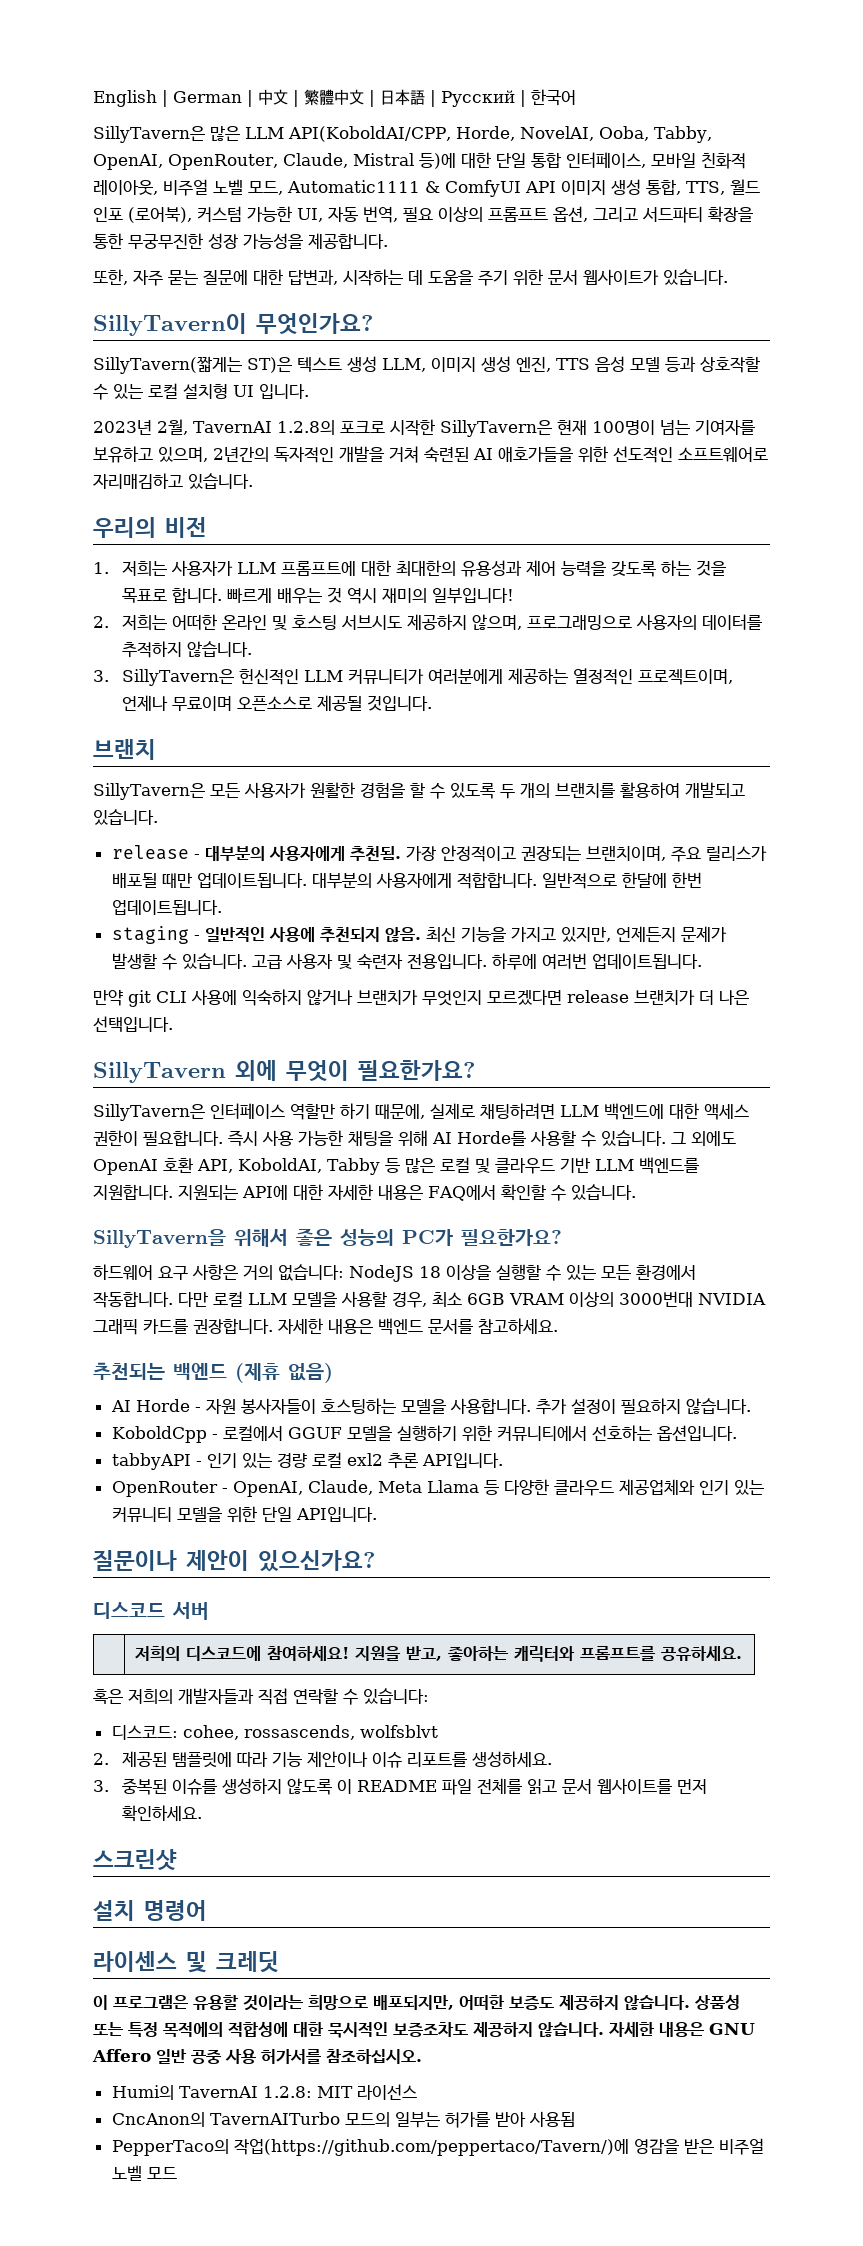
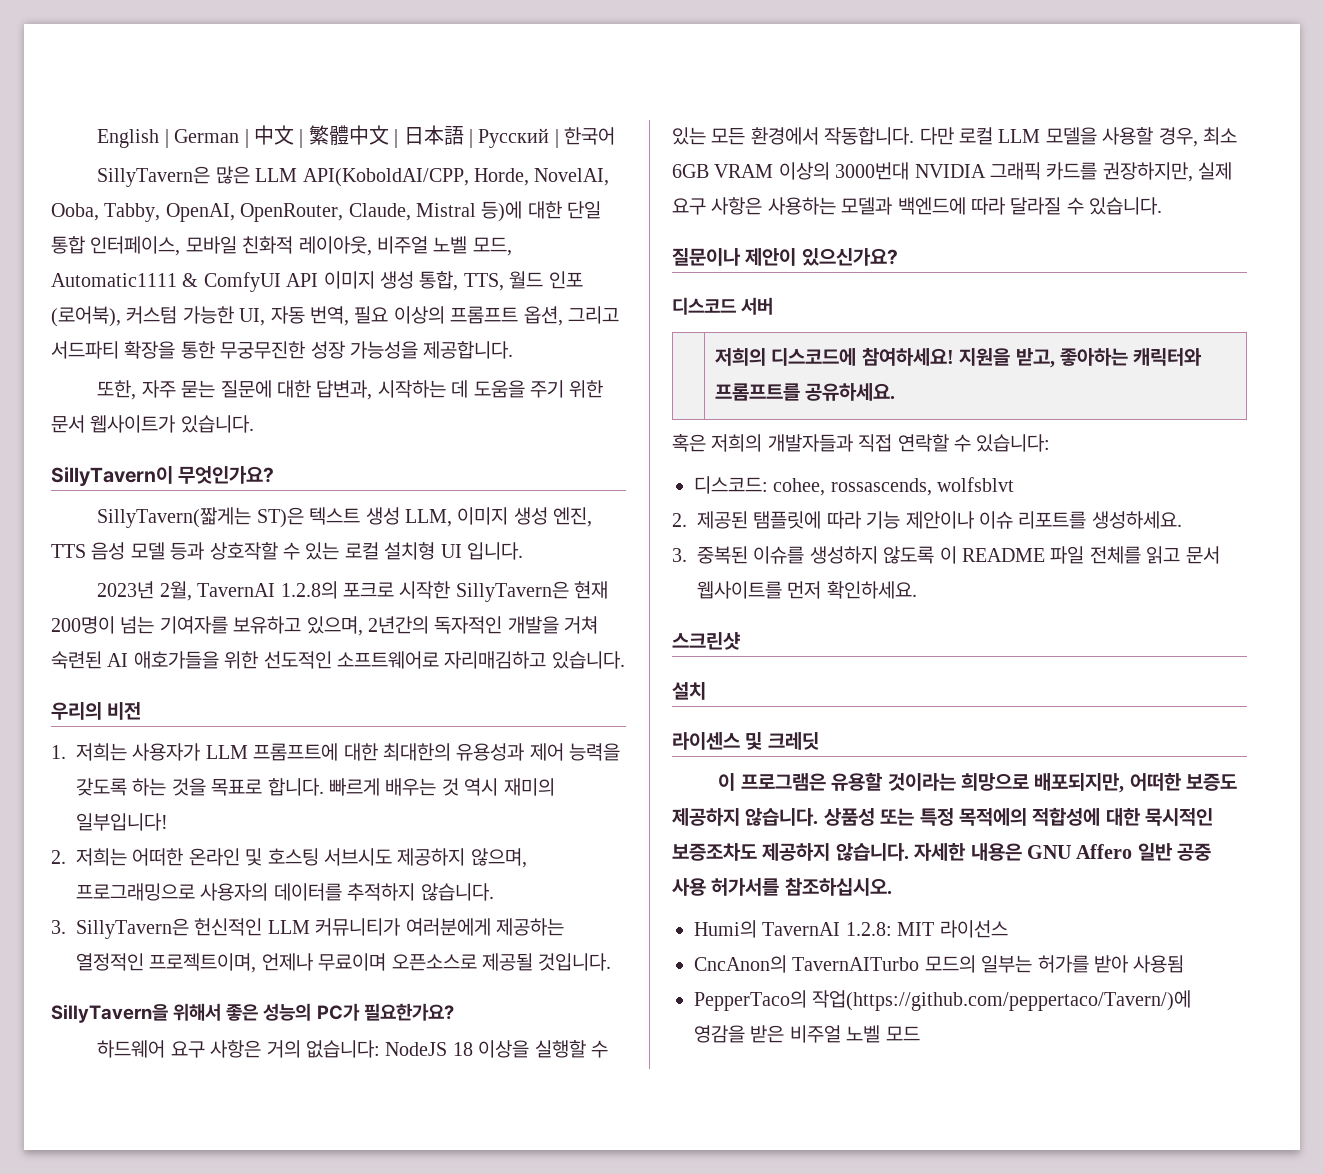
[591,420,655,435] 100명이 -> [51,616,115,634] 200명이
[93,739,156,760] [93,782,745,800] [93,809,158,825] [111,845,767,862] [111,872,702,889] [111,900,222,915] [111,926,727,944] [111,953,702,970] [93,989,749,1007] [93,1016,173,1032] [93,1060,475,1083] [93,1103,749,1121] [93,1130,736,1147] [93,1157,699,1175] [93,1184,636,1201] // 브랜치 // SillyTavern은 모든 사용자가 원활한 경험을 할 수 있도록 두 개의 브랜치를 활용하여 개발되고 있습니다. // release - 대부분의 사용자에게 추천됨. 가장 안정적이고 권장되는 브랜치이며, 주요 릴리스가 배포될 때만 업데이트됩니다. 대부분의 사용자에게 적합합니다. 일반적으로 한달에 한번 업데이트됩니다. // staging - 일반적인 사용에 추천되지 않음. 최신 기능을 가지고 있지만, 언제든지 문제가 발생할 수 있습니다. 고급 사용자 및 숙련자 전용입니다. 하루에 여러번 업데이트됩니다. // 만약 git CLI 사용에 익숙하지 않거나 브랜치가 무엇인지 모르겠다면 release 브랜치가 더 나은 선택입니다. // SillyTavern 외에 무엇이 필요한가요? // SillyTavern은 인터페이스 역할만 하기 때문에, 실제로 채팅하려면 LLM 백엔드에 대한 액세스 권한이 필요합니다. 즉시 사용 가능한 채팅을 위해 AI Horde를 사용할 수 있습니다. 그 외에도 OpenAI 호환 API, KoboldAI, Tabby 등 많은 로컬 및 클라우드 기반 LLM 백엔드를 지원합니다. 지원되는 API에 대한 자세한 내용은 FAQ에서 확인할 수 있습니다. -> (612, 962) none
[193,1318,558,1335] [93,1362,333,1383] [110,1398,751,1415] [111,1425,737,1443] [111,1452,503,1470] [111,1479,764,1497] [111,1506,377,1523] 권장합니다. 자세한 내용은 백엔드 문서를 참고하세요. // 추천되는 백엔드 (제휴 없음) // AI Horde - 자원 봉사자들이 호스팅하는 모델을 사용합니다. 추가 설정이 필요하지 않습니다. // KoboldCpp - 로컬에서 GGUF 모델을 실행하기 위한 커뮤니티에서 선호하는 옵션입니다. // tabbyAPI - 인기 있는 경량 로컬 exl2 추론 API입니다. // OpenRouter - OpenAI, Claude, Meta Llama 등 다양한 클라우드 제공업체와 인기 있는 커뮤니티 모델을 위한 단일 API입니다. -> [1102,162,1233,182] [672,197,1163,215] 권장하지만, 실제 요구 사항은 사용하는 모델과 백엔드에 따라 달라질 수 있습니다.
[144,1900,207,1921] 명령어 -> (706, 691) none

